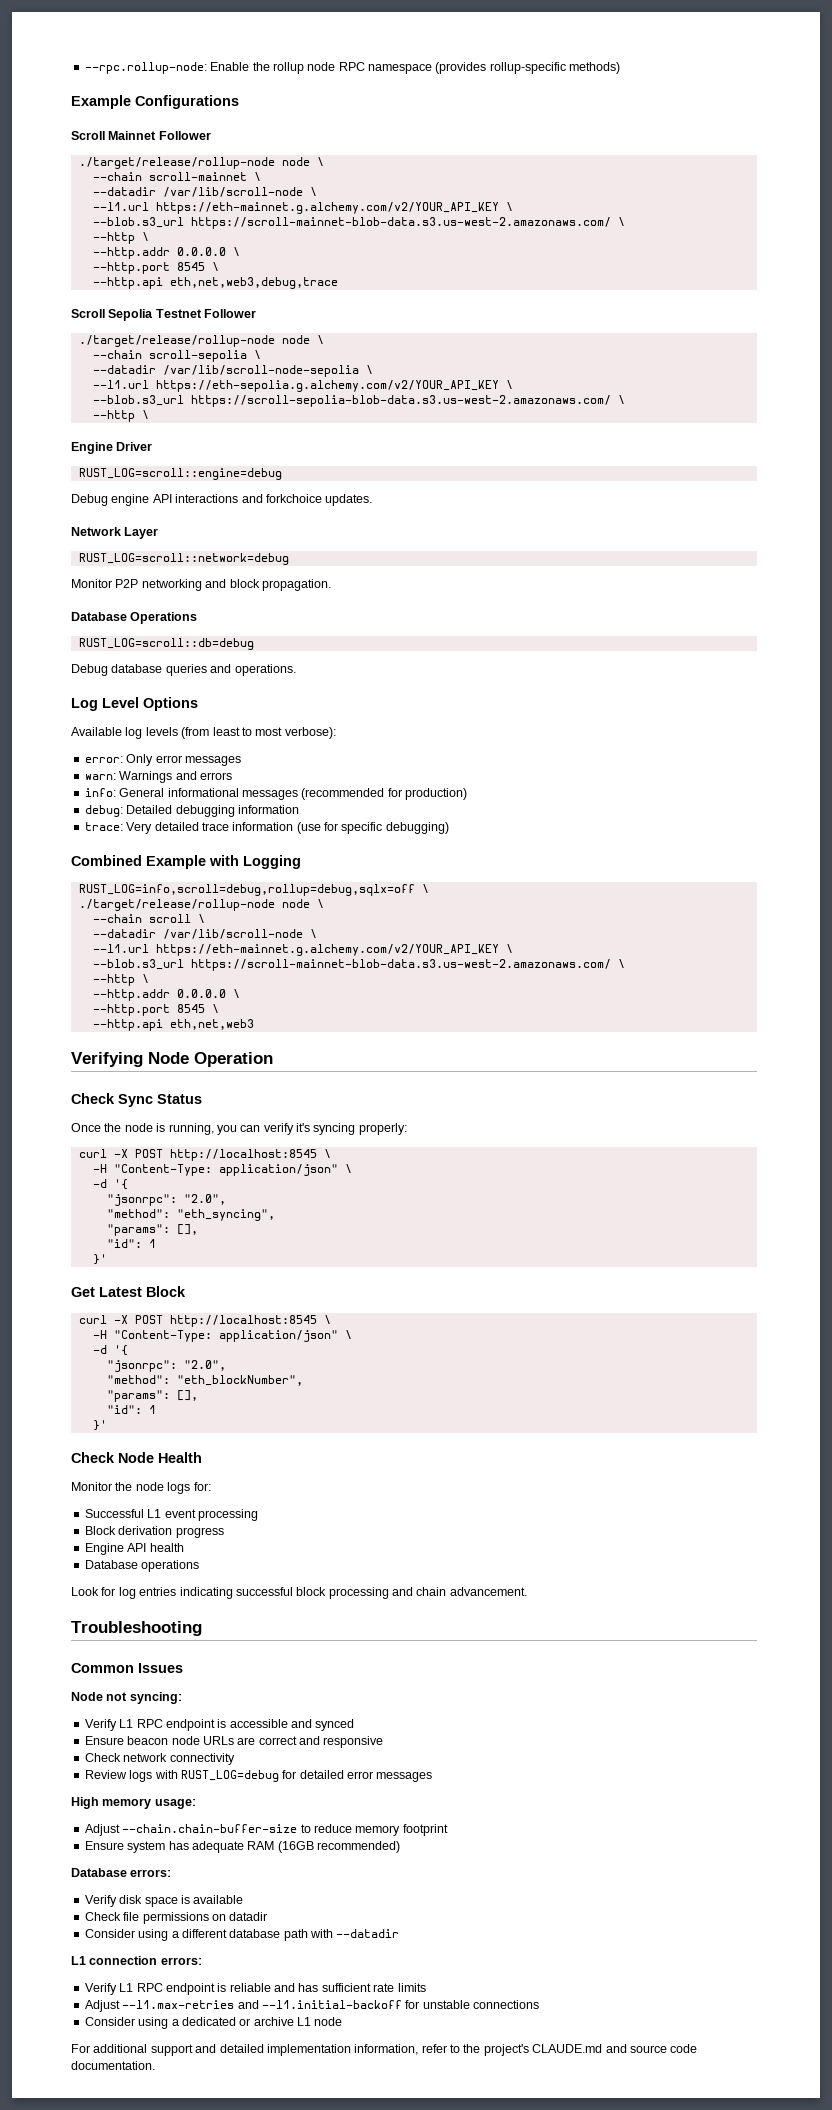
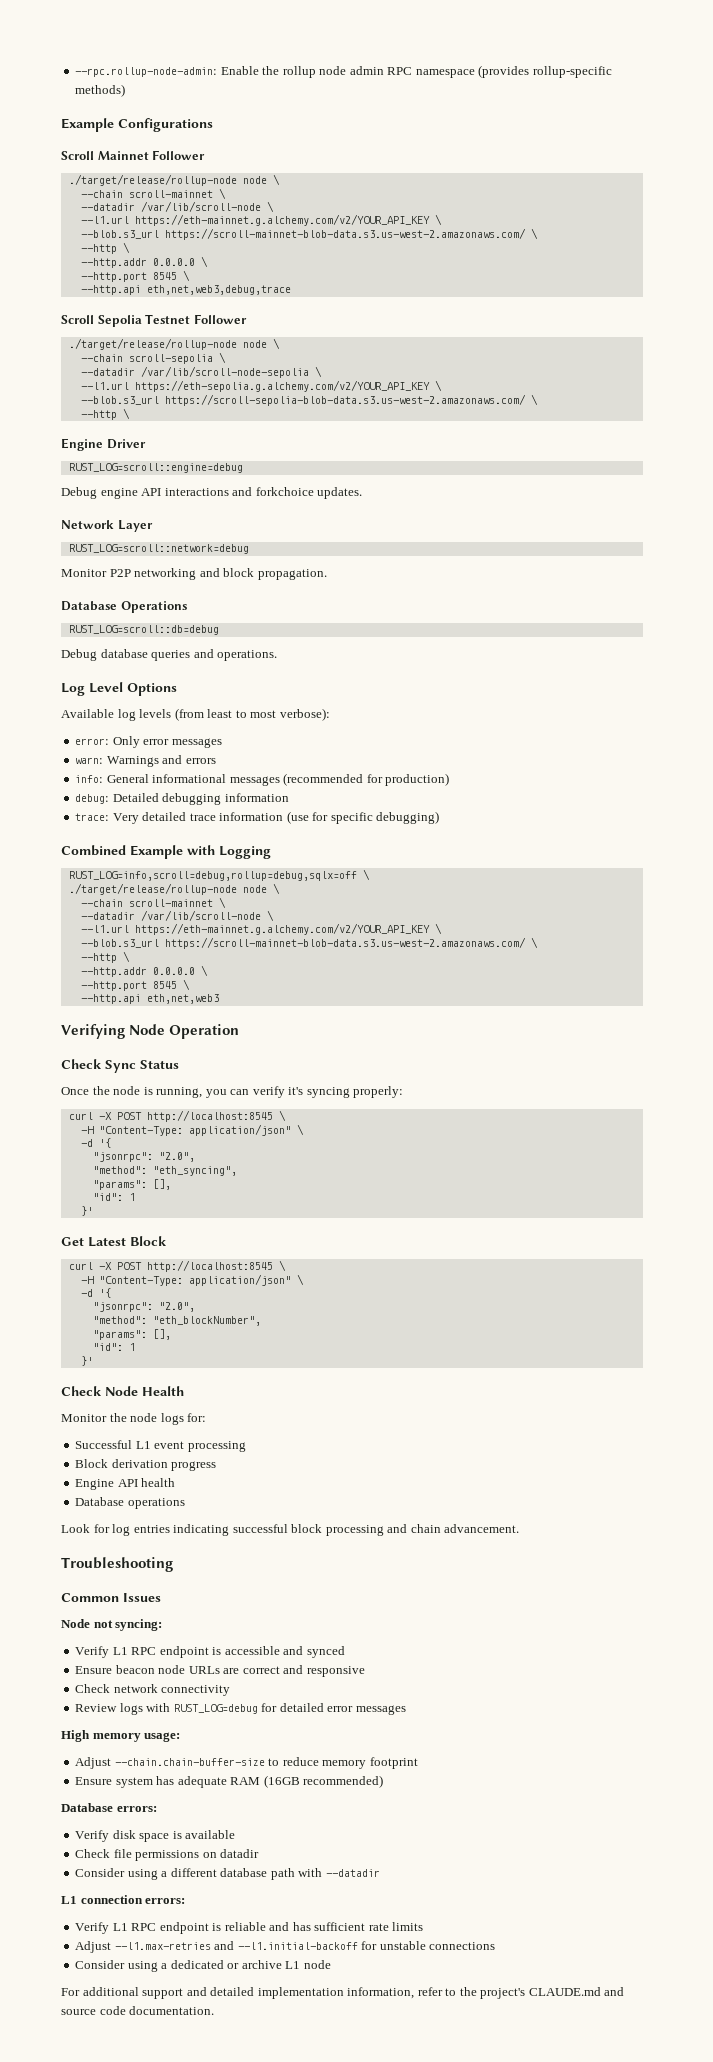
[84,62,207,74] --rpc.rollup-node: -> [75,67,218,77] --rpc.rollup-node-admin:
(336, 66) none -> [349,66,384,75] admin
[148,914,191,923] scroll -> [128,899,213,907] scroll-mainnet

